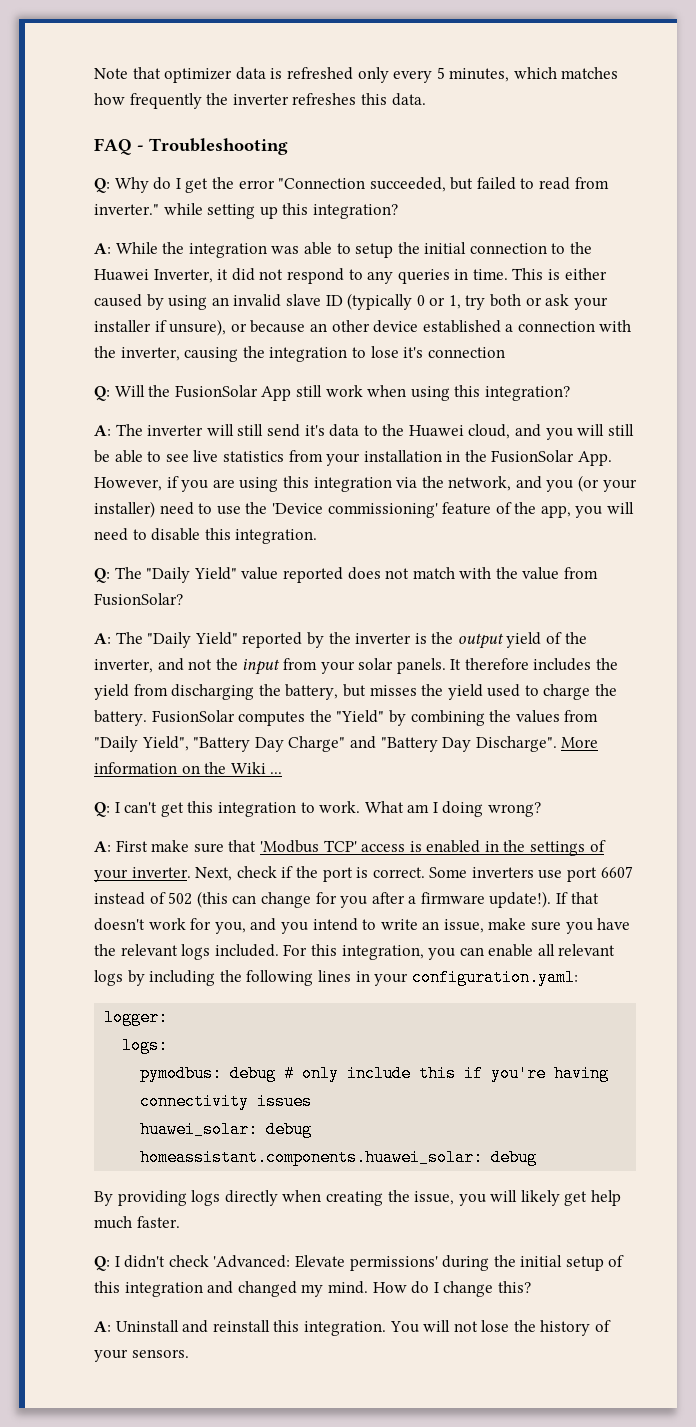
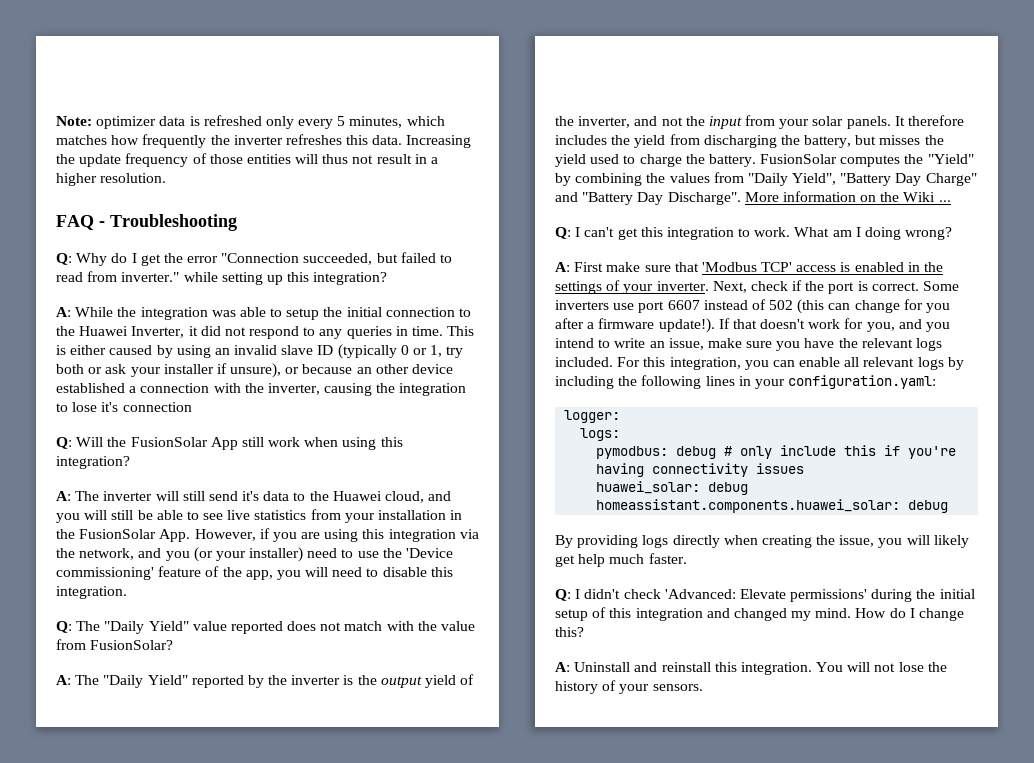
[94,67,161,79] Note that -> [56,116,92,126] Note:
(426, 99) none -> [406,135,472,148] [56,153,439,167] [56,173,167,186] Increasing the update frequency of those entities will thus not result in a higher resolution.

